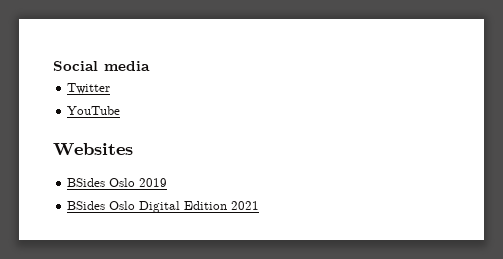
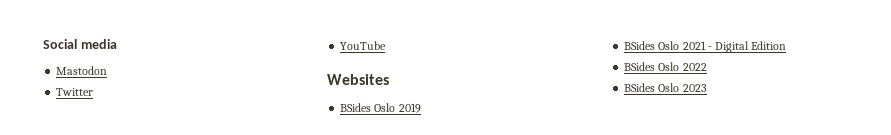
(150, 66) none -> [56,66,108,75] // Mastodon
(136, 205) none -> [682,41,712,50] 2021 -
[231,201,260,210] 2021 -> [624,62,707,71] [624,83,707,92] // BSides Oslo 2022 // BSides Oslo 2023

